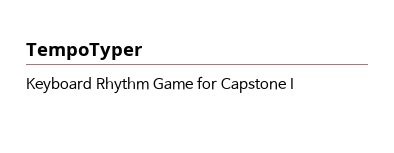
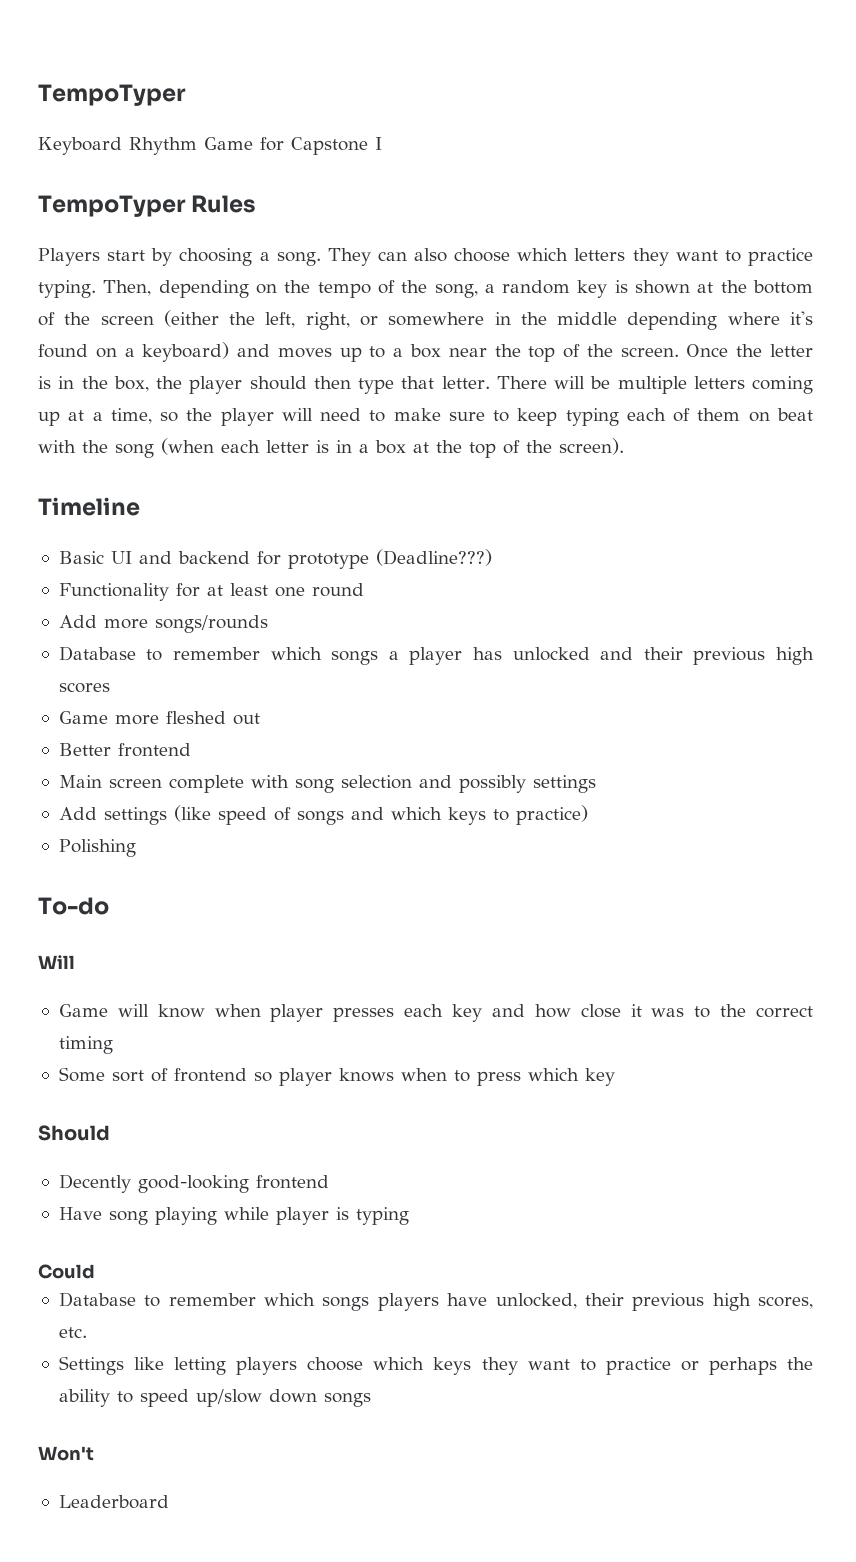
(294, 83) none -> [38,195,257,217] [38,248,813,266] [38,280,813,298] [38,310,814,330] [38,342,814,362] [38,376,813,394] [38,408,814,426] [38,438,624,458] [38,497,140,516] [58,549,492,569] [58,583,364,601] [58,615,268,633] [58,646,815,665] [58,682,110,693] [58,711,260,725] [58,743,191,757] [58,775,596,793] [58,805,588,825] [58,839,136,857] [38,897,109,915] [38,955,75,969] [58,1004,813,1022] [58,1036,113,1054] [58,1067,615,1086] [38,1125,110,1141] [58,1174,329,1193] [58,1207,409,1225] [38,1264,95,1279] [58,1292,813,1311] [58,1327,87,1338] [58,1356,814,1375] [58,1389,371,1407] [38,1446,94,1461] [58,1495,169,1509] // TempoTyper Rules // Players start by choosing a song. They can also choose which letters they want to practice typing. Then, depending on the tempo of the song, a random key is shown at the bottom of the screen (either the left, right, or somewhere in the middle depending where it's found on a keyboard) and moves up to a box near the top of the screen. Once the letter is in the box, the player should then type that letter. There will be multiple letters coming up at a time, so the player will need to make sure to keep typing each of them on beat with the song (when each letter is in a box at the top of the screen). // Timeline // Basic UI and backend for prototype (Deadline???) // Functionality for at least one round // Add more songs/rounds // Database to remember which songs a player has unlocked and their previous high scores // Game more fleshed out // Better frontend // Main screen complete with song selection and possibly settings // Add settings (like speed of songs and which keys to practice) // Polishing // To-do // Will // Game will know when player presses each key and how close it was to the correct timing // Some sort of frontend so player knows when to press which key // Should // Decently good-looking frontend // Have song playing while player is typing // Could // Database to remember which songs players have unlocked, their previous high scores, etc. // Settings like letting players choose which keys they want to practice or perhaps the ability to speed up/slow down songs // Won't // Leaderboard

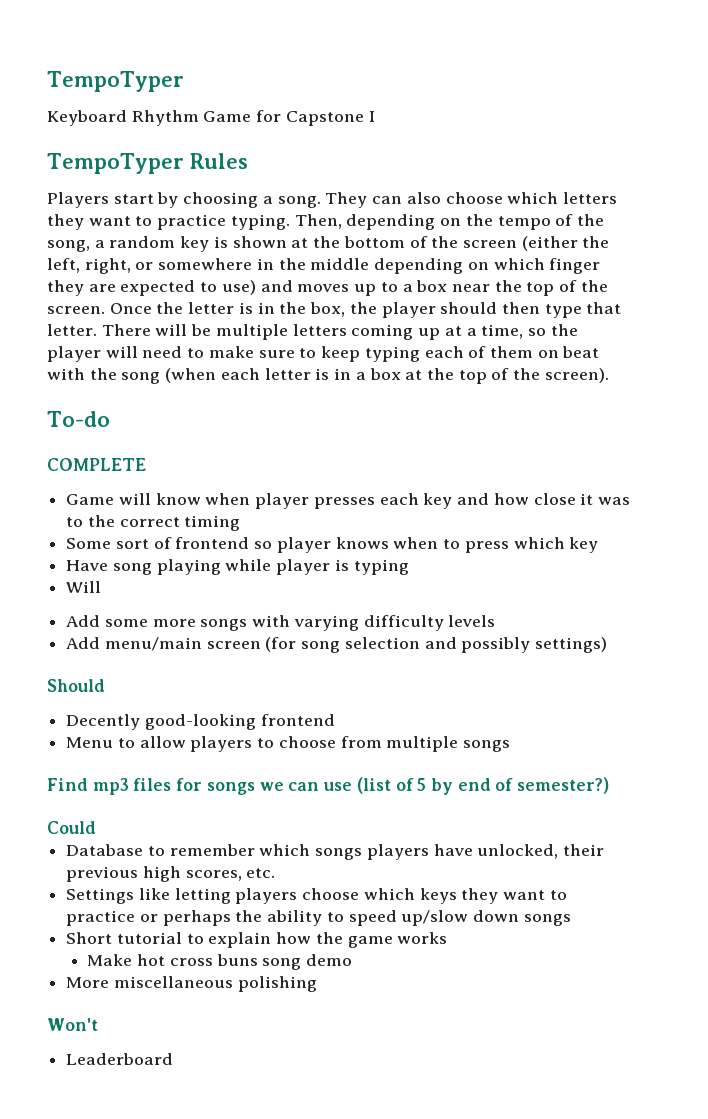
[727,311,814,325] [38,342,230,362] where it's found on a keyboard) -> [467,258,601,274] [47,280,256,296] on which finger they are expected to use)
[38,497,140,516] [58,549,492,569] [58,583,364,601] [58,615,268,633] [58,646,815,665] [58,682,110,693] [58,711,260,725] [58,743,191,757] [58,775,596,793] [58,805,588,825] [58,839,136,857] // Timeline // Basic UI and backend for prototype (Deadline???) // Functionality for at least one round // Add more songs/rounds // Database to remember which songs a player has unlocked and their previous high scores // Game more fleshed out // Better frontend // Main screen complete with song selection and possibly settings // Add settings (like speed of songs and which keys to practice) // Polishing -> (609, 375) none
[38,955,75,969] Will -> [47,458,146,471] COMPLETE
[38,1125,110,1141] [58,1174,329,1193] // Should // Decently good-looking frontend -> (599, 545) none
(409, 1216) none -> [66,581,102,593] [66,615,496,631] [66,637,608,653] [47,679,105,692] [66,714,335,730] [66,736,511,752] [47,777,610,795] // Will // Add some more songs with varying difficulty levels // Add menu/main screen (for song selection and possibly settings) // Should // Decently good-looking frontend // Menu to allow players to choose from multiple songs // Find mp3 files for songs we can use (list of 5 by end of semester?)
(371, 1400) none -> [66,932,448,948] [87,954,352,970] [66,976,317,992] // Short tutorial to explain how the game works // Make hot cross buns song demo // More miscellaneous polishing

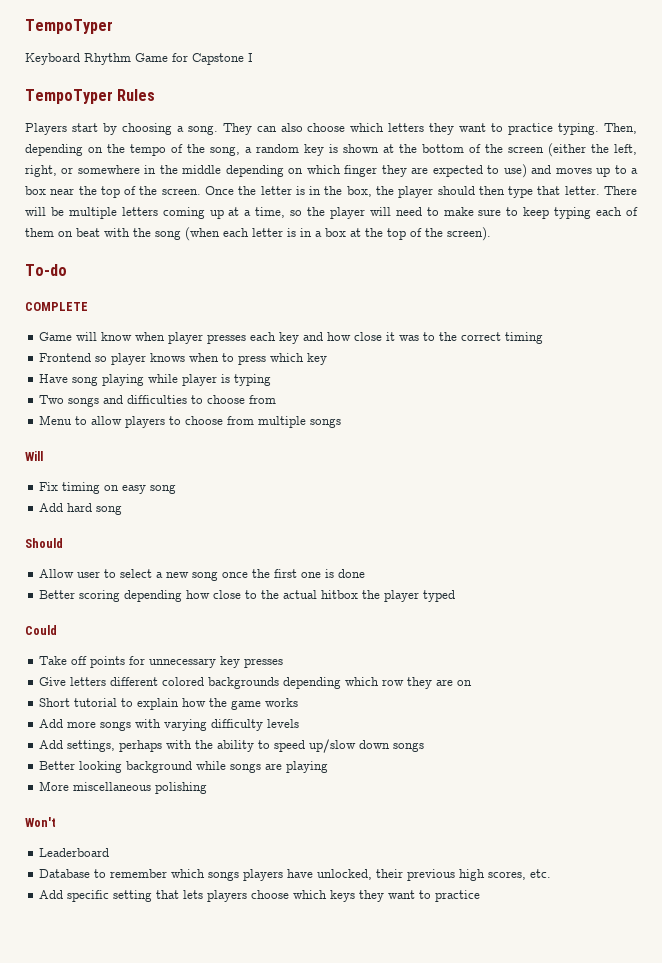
[66,537,250,549] Some sort of frontend -> [39,353,92,362] Frontend
[66,581,102,593] [66,615,496,631] [66,637,608,653] [47,679,105,692] [66,714,335,730] Will // Add some more songs with varying difficulty levels // Add menu/main screen (for song selection and possibly settings) // Should // Decently good-looking frontend -> [39,395,277,407] Two songs and difficulties to choose from
[47,777,610,795] [47,821,96,834] Find mp3 files for songs we can use (list of 5 by end of semester?) // Could -> [25,451,43,461] [39,482,177,494] [39,503,123,515] [25,538,63,548] [39,569,366,581] [39,590,456,602] [25,625,57,635] [39,656,284,668] [39,677,473,689] [39,698,299,710] [39,719,300,731] [39,739,425,753] [39,761,329,773] [39,781,208,794] [25,817,56,827] [39,848,110,857] Will // Fix timing on easy song // Add hard song // Should // Allow user to select a new song once the first one is done // Better scoring depending how close to the actual hitbox the player typed // Could // Take off points for unnecessary key presses // Give letters different colored backgrounds depending which row they are on // Short tutorial to explain how the game works // Add more songs with varying difficulty levels // Add settings, perhaps with the ability to speed up/slow down songs // Better looking background while songs are playing // More miscellaneous polishing // Won't // Leaderboard
[66,888,231,904] Settings like letting -> [39,890,204,902] Add specific setting that lets
[139,910,571,926] [66,932,448,948] [87,954,352,970] [66,976,317,992] [47,1018,98,1031] [66,1053,174,1065] or perhaps the ability to speed up/slow down songs // Short tutorial to explain how the game works // Make hot cross buns song demo // More miscellaneous polishing // Won't // Leaderboard -> (481, 896) none

